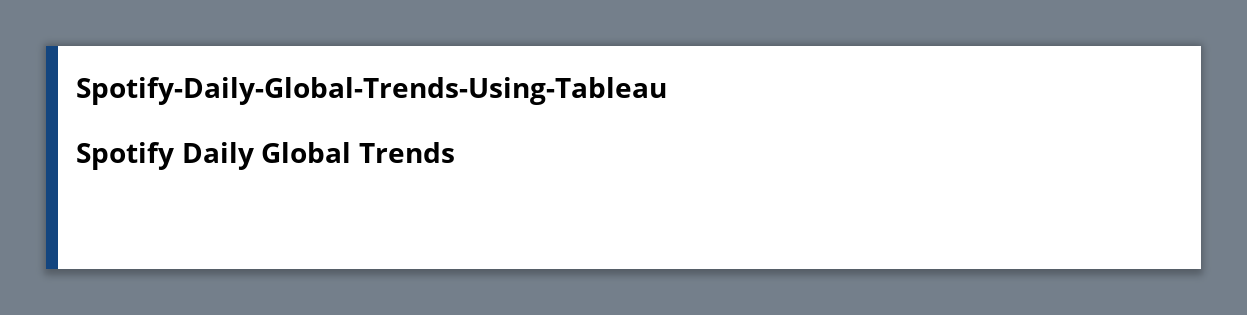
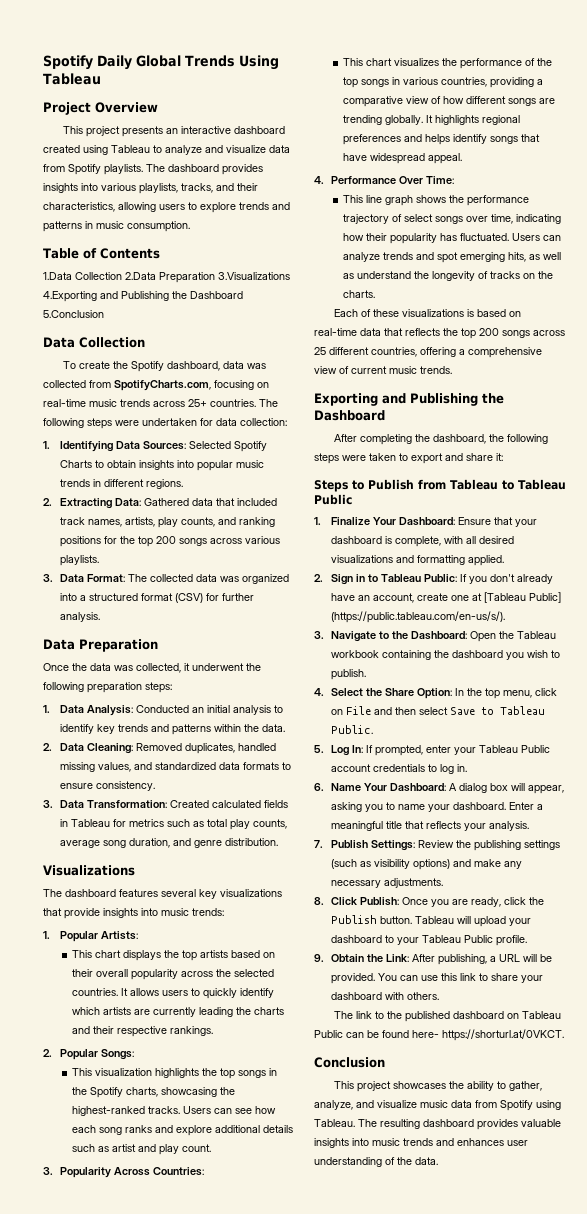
[76,77,667,105] Spotify-Daily-Global-Trends-Using-Tableau // -> (43, 62) none
(455, 152) none -> [238,55,279,70] [43,73,101,85] [43,102,158,115] [62,126,285,137] [43,145,290,155] [43,164,263,175] [43,183,258,194] [43,202,290,213] [43,221,190,232] [43,248,160,259] [43,272,290,283] [43,291,243,302] [43,310,104,318] [43,337,145,348] [62,361,266,372] [43,380,269,391] [43,399,278,407] [43,418,287,429] [43,441,268,452] [60,460,265,471] [60,479,184,489] [43,498,278,509] [60,517,276,528] [60,536,281,547] [60,555,100,566] [43,574,290,584] [60,593,255,603] [60,612,101,622] [43,639,158,652] [43,663,261,673] [43,682,172,693] [43,705,284,716] [60,724,286,735] [43,743,277,754] [60,762,292,772] [60,781,156,791] [43,800,289,809] [60,819,288,830] [60,838,279,848] [43,865,135,876] [43,889,282,899] [43,908,224,919] [43,931,139,942] [72,950,276,961] [72,969,275,980] [72,988,275,999] [72,1007,285,1017] [72,1026,214,1037] [43,1049,135,1060] [72,1068,278,1079] [72,1087,236,1098] [72,1106,277,1116] [72,1125,294,1136] [72,1144,212,1155] [43,1167,205,1178] [343,58,553,69] [343,77,544,88] [343,96,556,107] [343,115,521,125] [343,134,541,145] [343,153,463,164] [314,176,455,184] [343,195,530,206] [343,214,562,224] [343,233,562,244] [343,252,562,263] [343,271,554,281] [343,290,376,298] [333,309,521,317] [314,328,565,339] [314,347,542,358] [314,366,452,374] [314,393,504,406] [314,410,385,421] [333,434,548,445] [314,453,503,464] [314,479,566,492] [314,494,352,505] [314,517,538,527] [331,536,515,547] [331,555,505,566] [314,574,554,585] [331,592,562,603] [331,611,506,623] [314,631,557,642] [331,650,561,660] [331,669,367,680] [314,688,558,699] [331,706,546,715] [331,725,374,734] [314,745,551,756] [331,764,468,774] [314,783,565,794] [331,802,544,812] [331,821,530,831] [314,840,561,851] [331,859,523,870] [331,878,444,888] [314,897,545,907] [331,915,532,927] [331,935,528,946] [314,954,553,965] [331,973,544,984] [331,992,440,1000] [333,1011,561,1022] [314,1029,564,1041] [314,1057,385,1068] [333,1081,542,1092] [314,1100,561,1111] [314,1119,561,1130] [314,1138,528,1148] [314,1157,438,1167] Using Tableau // Project Overview // This project presents an interactive dashboard created using Tableau to analyze and visualize data from Spotify playlists. The dashboard provides insights into various playlists, tracks, and their characteristics, allowing users to explore trends and patterns in music consumption. // Table of Contents // 1.Data Collection 2.Data Preparation 3.Visualizations 4.Exporting and Publishing the Dashboard 5.Conclusion // Data Collection // To create the Spotify dashboard, data was collected from SpotifyCharts.com, focusing on real-time music trends across 25+ countries. The following steps were undertaken for data collection: // 1. Identifying Data Sources: Selected Spotify Charts to obtain insights into popular music trends in different regions. // 2. Extracting Data: Gathered data that included track names, artists, play counts, and ranking positions for the top 200 songs across various playlists. // 3. Data Format: The collected data was organized into a structured format (CSV) for further analysis. // Data Preparation // Once the data was collected, it underwent the following preparation steps: // 1. Data Analysis: Conducted an initial analysis to identify key trends and patterns within the data. // 2. Data Cleaning: Removed duplicates, handled missing values, and standardized data formats to ensure consistency. // 3. Data Transformation: Created calculated fields in Tableau for metrics such as total play counts, average song duration, and genre distribution. // Visualizations // The dashboard features several key visualizations that provide insights into music trends: // 1. Popular Artists: // This chart displays the top artists based on their overall popularity across the selected countries. It allows users to quickly identify which artists are currently leading the charts and their respective rankings. // 2. Popular Songs: // This visualization highlights the top songs in the Spotify charts, showcasing the highest-ranked tracks. Users can see how each song ranks and explore additional details such as artist and play count. // 3. Popularity Across Countries: // This chart visualizes the performance of the top songs in various countries, providing a comparative view of how different songs are trending globally. It highlights regional preferences and helps identify songs that have widespread appeal. // 4. Performance Over Time: // This line graph shows the performance trajectory of select songs over time, indicating how their popularity has fluctuated. Users can analyze trends and spot emerging hits, as well as understand the longevity of tracks on the charts. // Each of these visualizations is based on real-time data that reflects the top 200 songs across 25 different countries, offering a comprehensive view of current music trends. // Exporting and Publishing the Dashboard // After completing the dashboard, the following steps were taken to export and share it: // Steps to Publish from Tableau to Tableau Public // 1. Finalize Your Dashboard: Ensure that your dashboard is complete, with all desired visualizations and formatting applied. // 2. Sign in to Tableau Public: If you don't already have an account, create one at [Tableau Public] (https://public.tableau.com/en-us/s/). // 3. Navigate to the Dashboard: Open the Tableau workbook containing the dashboard you wish to publish. // 4. Select the Share Option: In the top menu, click on File and then select Save to Tableau Public. // 5. Log In: If prompted, enter your Tableau Public account credentials to log in. // 6. Name Your Dashboard: A dialog box will appear, asking you to name your dashboard. Enter a meaningful title that reflects your analysis. // 7. Publish Settings: Review the publishing settings (such as visibility options) and make any necessary adjustments. // 8. Click Publish: Once you are ready, click the Publish button. Tableau will upload your dashboard to your Tableau Public profile. // 9. Obtain the Link: After publishing, a URL will be provided. You can use this link to share your dashboard with others. // The link to the published dashboard on Tableau Public can be found here- https://shorturl.at/0VKCT. // Conclusion // This project showcases the ability to gather, analyze, and visualize music data from Spotify using Tableau. The resulting dashboard provides valuable insights into music trends and enhances user understanding of the data.

